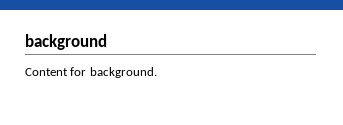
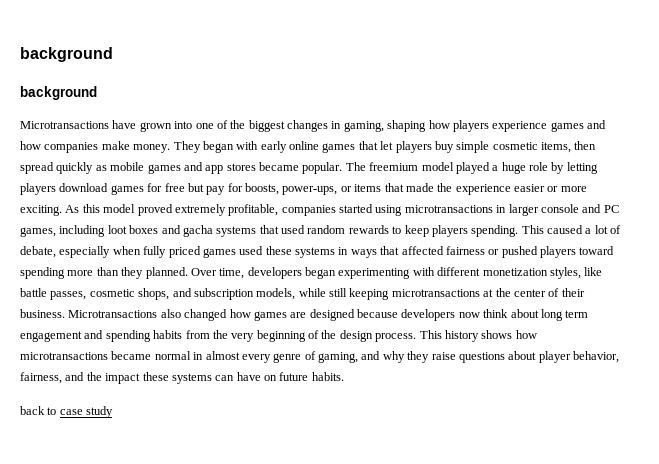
[25,34,107,50] [25,67,157,78] background // Content for background. -> [20,47,113,62] [20,86,97,100] [20,120,606,132] [20,141,597,153] [20,162,598,174] [20,183,587,195] [20,204,619,216] [20,225,622,237] [20,246,615,258] [20,267,603,279] [20,288,585,300] [20,309,589,321] [20,330,537,342] [20,351,619,363] [20,372,344,384] [20,406,114,418] background // background // Microtransactions have grown into one of the biggest changes in gaming, shaping how players experience games and how companies make money. They began with early online games that let players buy simple cosmetic items, then spread quickly as mobile games and app stores became popular. The freemium model played a huge role by letting players download games for free but pay for boosts, power-ups, or items that made the experience easier or more exciting. As this model proved extremely profitable, companies started using microtransactions in larger console and PC games, including loot boxes and gacha systems that used random rewards to keep players spending. This caused a lot of debate, especially when fully priced games used these systems in ways that affected fairness or pushed players toward spending more than they planned. Over time, developers began experimenting with different monetization styles, like battle passes, cosmetic shops, and subscription models, while still keeping microtransactions at the center of their business. Microtransactions also changed how games are designed because developers now think about long term engagement and spending habits from the very beginning of the design process. This history shows how microtransactions became normal in almost every genre of gaming, and why they raise questions about player behavior, fairness, and the impact these systems can have on future habits. // back to case study

